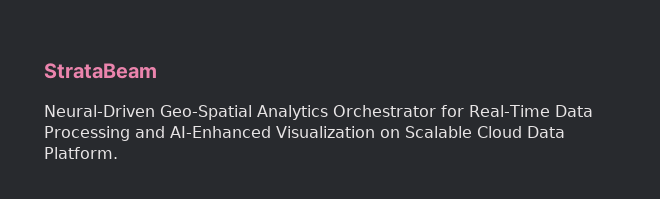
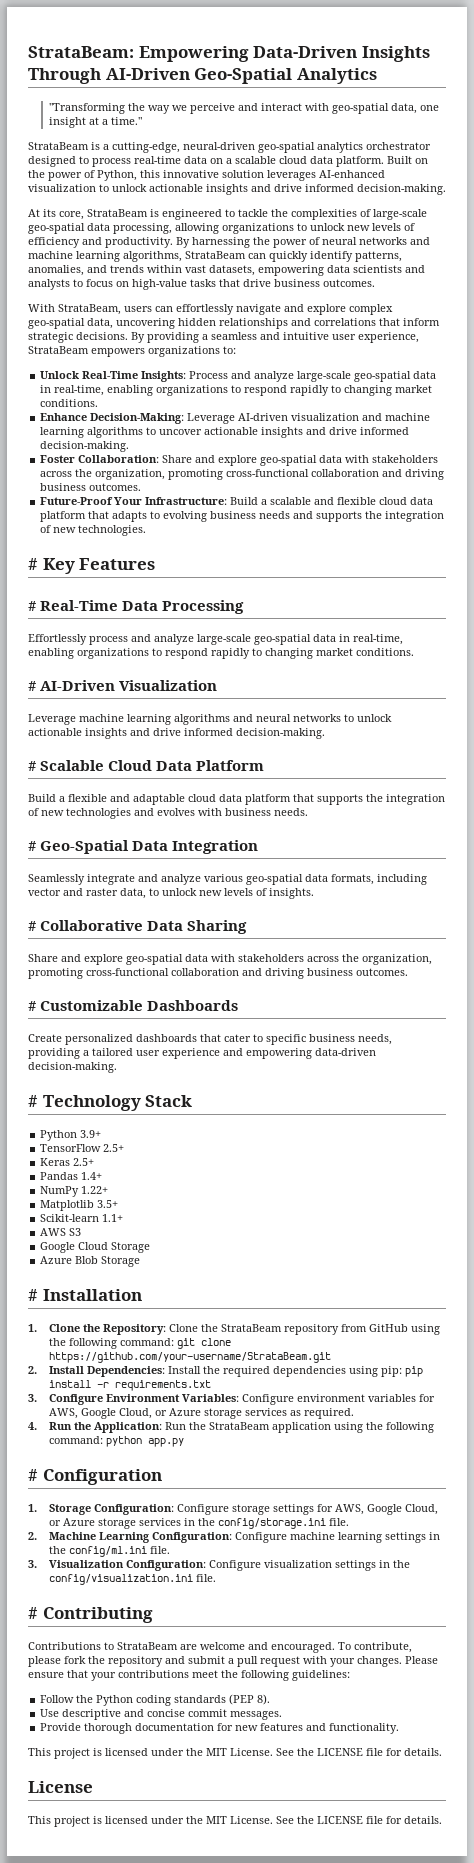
[44,63,157,79] [44,105,593,120] [44,126,565,141] [44,147,118,159] StrataBeam // Neural-Driven Geo-Spatial Analytics Orchestrator for Real-Time Data Processing and AI-Enhanced Visualization on Scalable Cloud Data Platform. -> [28,46,430,62] [28,68,377,84] [48,103,439,114] [48,117,142,128] [28,142,431,153] [28,156,428,167] [28,170,385,181] [28,184,446,195] [28,209,427,220] [28,223,415,234] [28,237,430,248] [28,251,402,262] [28,265,425,276] [28,279,375,290] [28,304,393,315] [28,318,440,329] [28,332,419,343] [28,346,236,357] [40,371,437,382] [40,385,433,396] [40,399,99,407] [40,413,431,424] [40,427,410,438] [40,441,130,452] [40,455,439,466] [40,469,445,480] [40,483,142,491] [40,497,434,505] [40,511,445,522] [40,525,147,536] [28,558,156,574] [28,600,245,614] [28,634,403,645] [28,648,414,659] [28,680,218,691] [28,714,392,725] [28,728,325,739] [28,760,265,771] [28,794,445,805] [28,808,308,819] [28,840,259,854] [28,874,427,885] [28,888,314,899] [28,920,248,934] [28,954,432,965] [28,968,408,979] [28,1000,239,1011] [28,1034,392,1045] [28,1048,376,1059] [28,1062,117,1073] [28,1095,193,1111] [40,1130,102,1141] [40,1144,125,1152] [40,1158,95,1166] [40,1172,103,1180] [40,1186,109,1197] [40,1200,119,1211] [40,1214,124,1222] [40,1228,82,1236] [40,1242,151,1253] [40,1256,141,1267] [28,1289,142,1301] [28,1324,440,1335] [48,1338,231,1349] [48,1352,331,1363] [28,1366,423,1377] [48,1380,211,1391] [28,1394,435,1405] [48,1408,354,1419] [28,1422,434,1433] [48,1436,184,1447] [28,1469,162,1485] [28,1504,438,1515] [48,1518,349,1529] [28,1532,440,1543] [48,1546,170,1557] [28,1560,410,1571] [48,1574,216,1585] [28,1607,153,1623] [28,1642,412,1653] [28,1656,438,1667] [28,1670,350,1681] [40,1694,271,1706] [40,1709,283,1720] [40,1723,400,1734] [28,1748,442,1759] [28,1781,93,1793] [28,1816,442,1827] StrataBeam: Empowering Data-Driven Insights Through AI-Driven Geo-Spatial Analytics // "Transforming the way we perceive and interact with geo-spatial data, one insight at a time." // StrataBeam is a cutting-edge, neural-driven geo-spatial analytics orchestrator designed to process real-time data on a scalable cloud data platform. Built on the power of Python, this innovative solution leverages AI-enhanced visualization to unlock actionable insights and drive informed decision-making. // At its core, StrataBeam is engineered to tackle the complexities of large-scale geo-spatial data processing, allowing organizations to unlock new levels of efficiency and productivity. By harnessing the power of neural networks and machine learning algorithms, StrataBeam can quickly identify patterns, anomalies, and trends within vast datasets, empowering data scientists and analysts to focus on high-value tasks that drive business outcomes. // With StrataBeam, users can effortlessly navigate and explore complex geo-spatial data, uncovering hidden relationships and correlations that inform strategic decisions. By providing a seamless and intuitive user experience, StrataBeam empowers organizations to: // Unlock Real-Time Insights: Process and analyze large-scale geo-spatial data in real-time, enabling organizations to respond rapidly to changing market conditions. // Enhance Decision-Making: Leverage AI-driven visualization and machine learning algorithms to uncover actionable insights and drive informed decision-making. // Foster Collaboration: Share and explore geo-spatial data with stakeholders across the organization, promoting cross-functional collaboration and driving business outcomes. // Future-Proof Your Infrastructure: Build a scalable and flexible cloud data platform that adapts to evolving business needs and supports the integration of new technologies. // # Key Features // # Real-Time Data Processing // Effortlessly process and analyze large-scale geo-spatial data in real-time, enabling organizations to respond rapidly to changing market conditions. // # AI-Driven Visualization // Leverage machine learning algorithms and neural networks to unlock actionable insights and drive informed decision-making. // # Scalable Cloud Data Platform // Build a flexible and adaptable cloud data platform that supports the integration of new technologies and evolves with business needs. // # Geo-Spatial Data Integration // Seamlessly integrate and analyze various geo-spatial data formats, including vector and raster data, to unlock new levels of insights. // # Collaborative Data Sharing // Share and explore geo-spatial data with stakeholders across the organization, promoting cross-functional collaboration and driving business outcomes. // # Customizable Dashboards // Create personalized dashboards that cater to specific business needs, providing a tailored user experience and empowering data-driven decision-making. // # Technology Stack // Python 3.9+ // TensorFlow 2.5+ // Keras 2.5+ // Pandas 1.4+ // NumPy 1.22+ // Matplotlib 3.5+ // Scikit-learn 1.1+ // AWS S3 // Google Cloud Storage // Azure Blob Storage // # Installation // 1. Clone the Repository: Clone the StrataBeam repository from GitHub using the following command: git clone https://github.com/your-username/StrataBeam.git // 2. Install Dependencies: Install the required dependencies using pip: pip install -r requirements.txt // 3. Configure Environment Variables: Configure environment variables for AWS, Google Cloud, or Azure storage services as required. // 4. Run the Application: Run the StrataBeam application using the following command: python app.py // # Configuration // 1. Storage Configuration: Configure storage settings for AWS, Google Cloud, or Azure storage services in the config/storage.ini file. // 2. Machine Learning Configuration: Configure machine learning settings in the config/ml.ini file. // 3. Visualization Configuration: Configure visualization settings in the config/visualization.ini file. // # Contributing // Contributions to StrataBeam are welcome and encouraged. To contribute, please fork the repository and submit a pull request with your changes. Please ensure that your contributions meet the following guidelines: // Follow the Python coding standards (PEP 8). // Use descriptive and concise commit messages. // Provide thorough documentation for new features and functionality. // This project is licensed under the MIT License. See the LICENSE file for details. // License // This project is licensed under the MIT License. See the LICENSE file for details.

